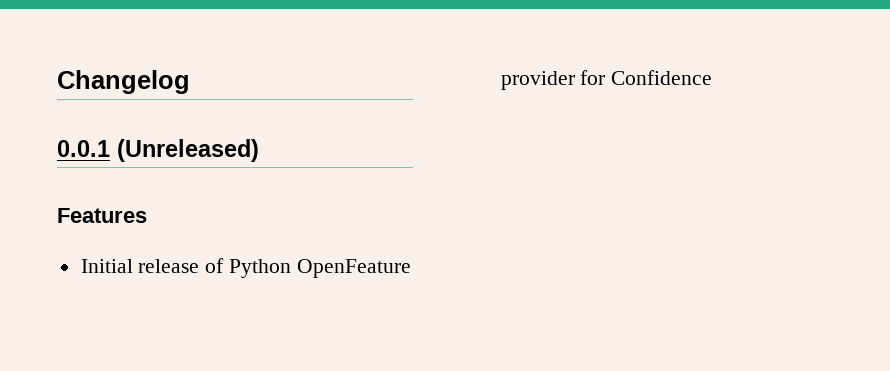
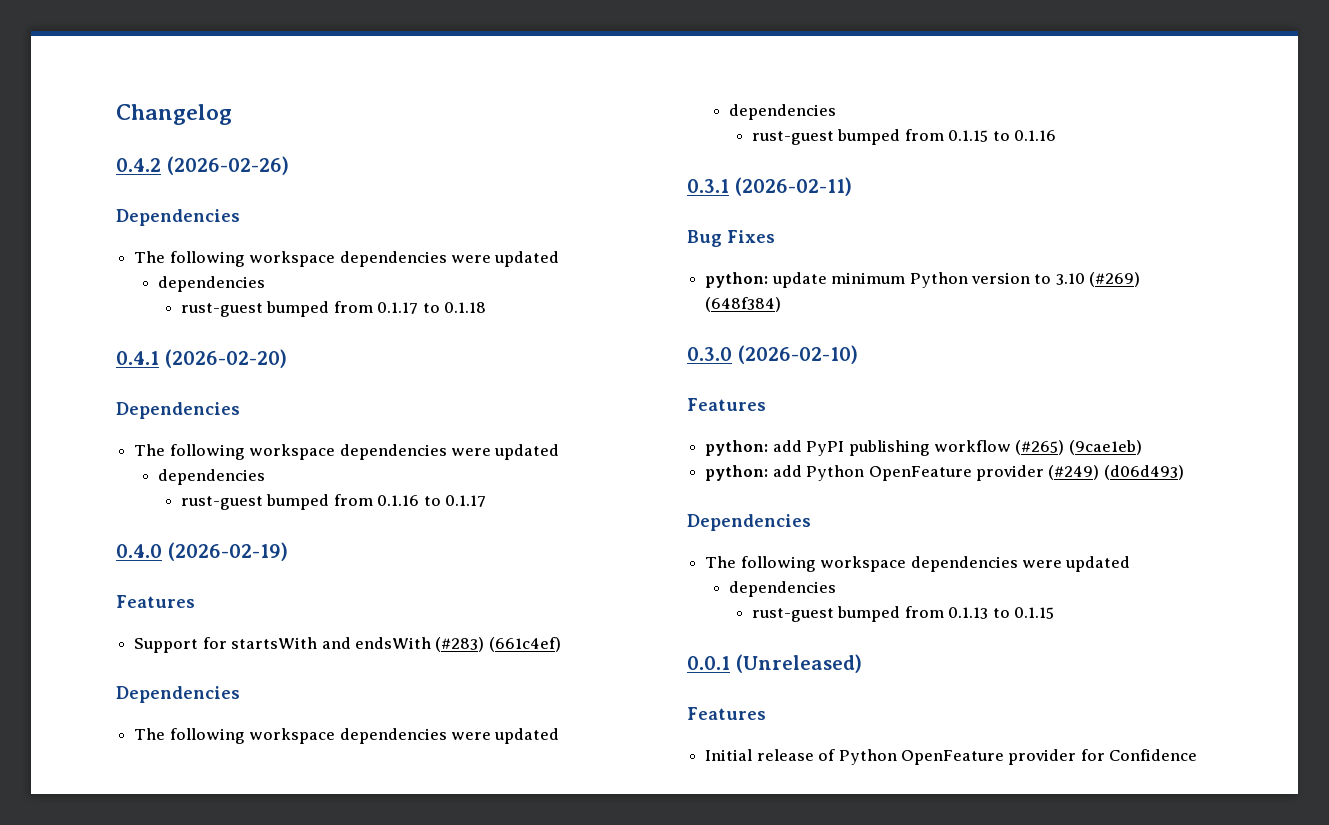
(190, 82) none -> [116,156,289,175] [116,209,240,226] [134,251,560,267] [157,276,265,292] [180,301,487,317] [116,349,287,368] [116,402,240,419] [134,444,560,460] [157,469,265,485] [180,494,487,510] [116,542,288,561] [116,595,195,608] [134,637,561,653] [116,686,240,703] [134,728,560,744] [728,104,836,120] [751,129,1057,145] [687,177,852,196] [687,230,775,247] [705,272,1141,288] [705,297,782,312] [687,345,858,364] [687,398,766,411] [705,440,1142,456] [705,465,1184,481] [687,514,811,531] [705,556,1131,572] [728,581,836,597] [751,606,1055,622] // 0.4.2 (2026-02-26) // Dependencies // The following workspace dependencies were updated // dependencies // rust-guest bumped from 0.1.17 to 0.1.18 // 0.4.1 (2026-02-20) // Dependencies // The following workspace dependencies were updated // dependencies // rust-guest bumped from 0.1.16 to 0.1.17 // 0.4.0 (2026-02-19) // Features // Support for startsWith and endsWith (#283) (661c4ef) // Dependencies // The following workspace dependencies were updated // dependencies // rust-guest bumped from 0.1.15 to 0.1.16 // 0.3.1 (2026-02-11) // Bug Fixes // python: update minimum Python version to 3.10 (#269) (648f384) // 0.3.0 (2026-02-10) // Features // python: add PyPI publishing workflow (#265) (9cae1eb) // python: add Python OpenFeature provider (#249) (d06d493) // Dependencies // The following workspace dependencies were updated // dependencies // rust-guest bumped from 0.1.13 to 0.1.15

